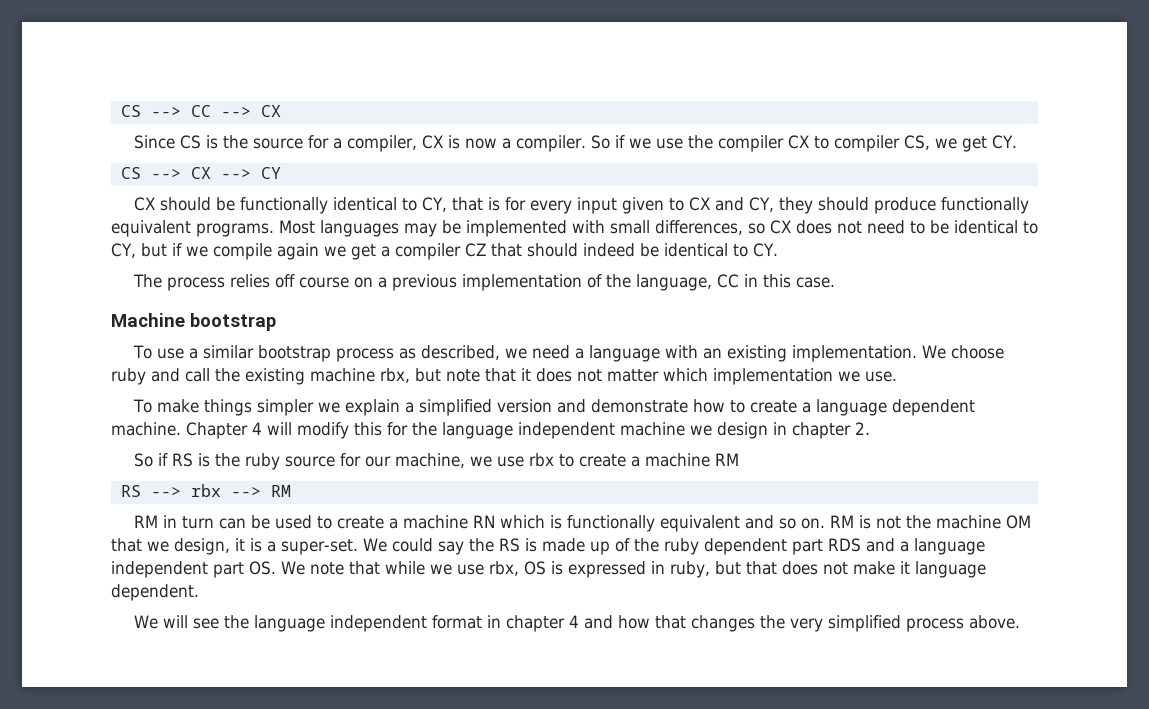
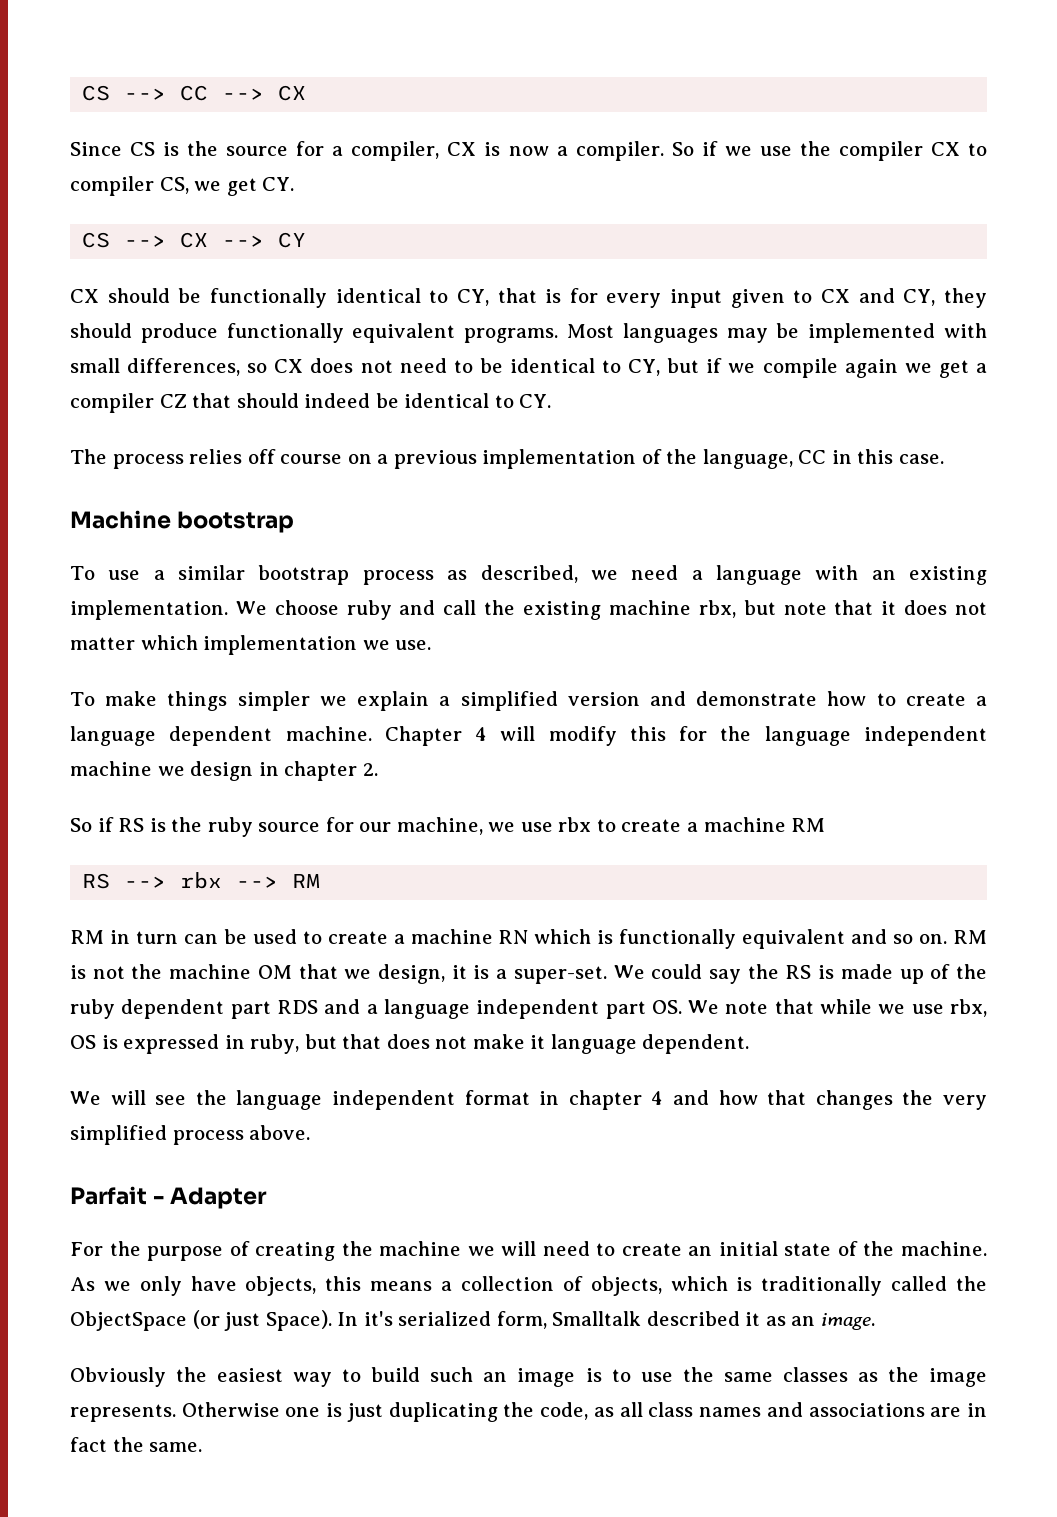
(1020, 622) none -> [70,1186,268,1209] [70,1241,987,1261] [70,1276,988,1296] [70,1310,875,1331] [70,1367,988,1387] [70,1402,988,1422] [70,1437,203,1452] // Parfait - Adapter // For the purpose of creating the machine we will need to create an initial state of the machine. As we only have objects, this means a collection of objects, which is traditionally called the ObjectSpace (or just Space). In it's serialized form, Smalltalk described it as an image. // Obviously the easiest way to build such an image is to use the same classes as the image represents. Otherwise one is just duplicating the code, as all class names and associations are in fact the same.

